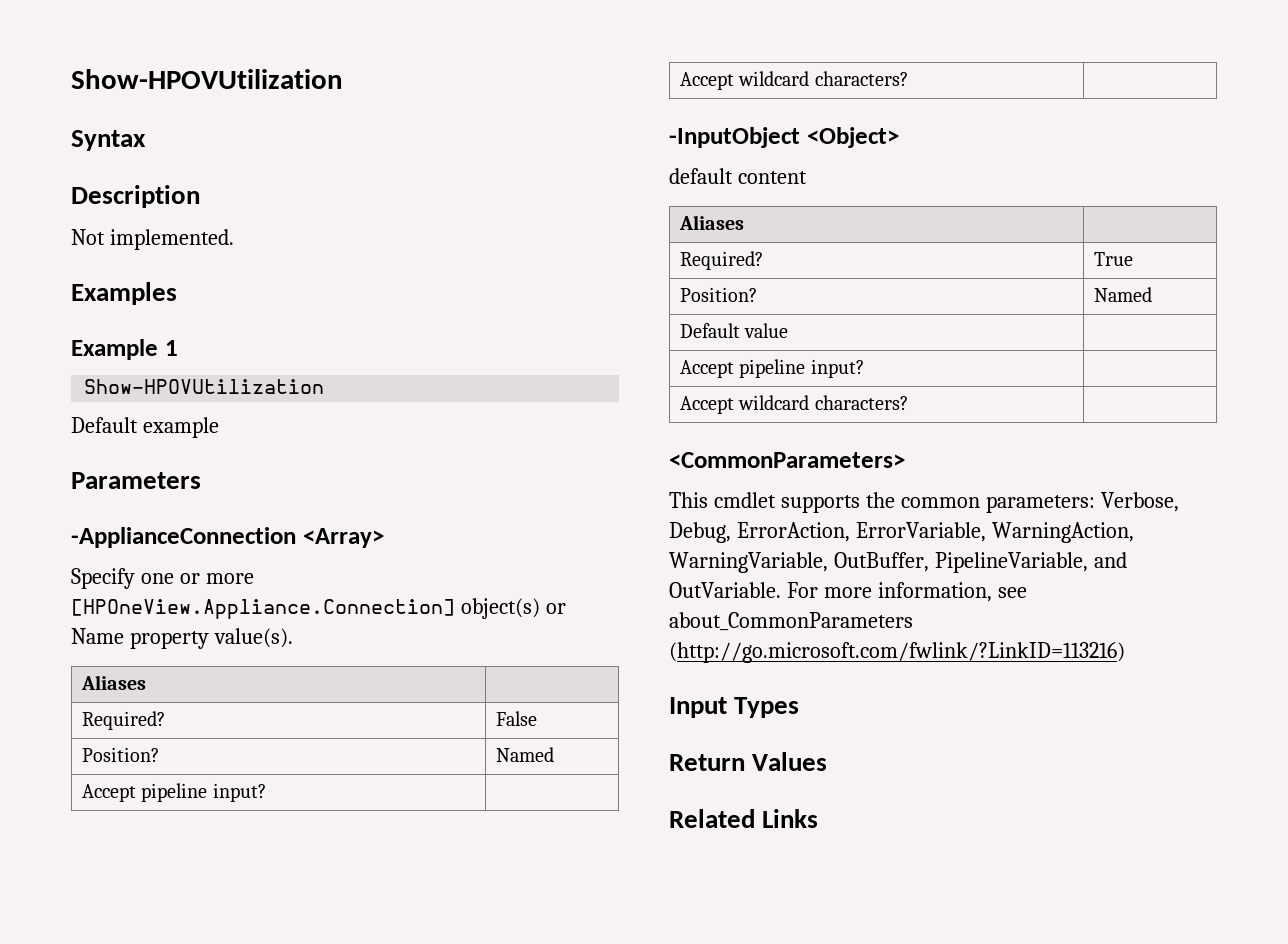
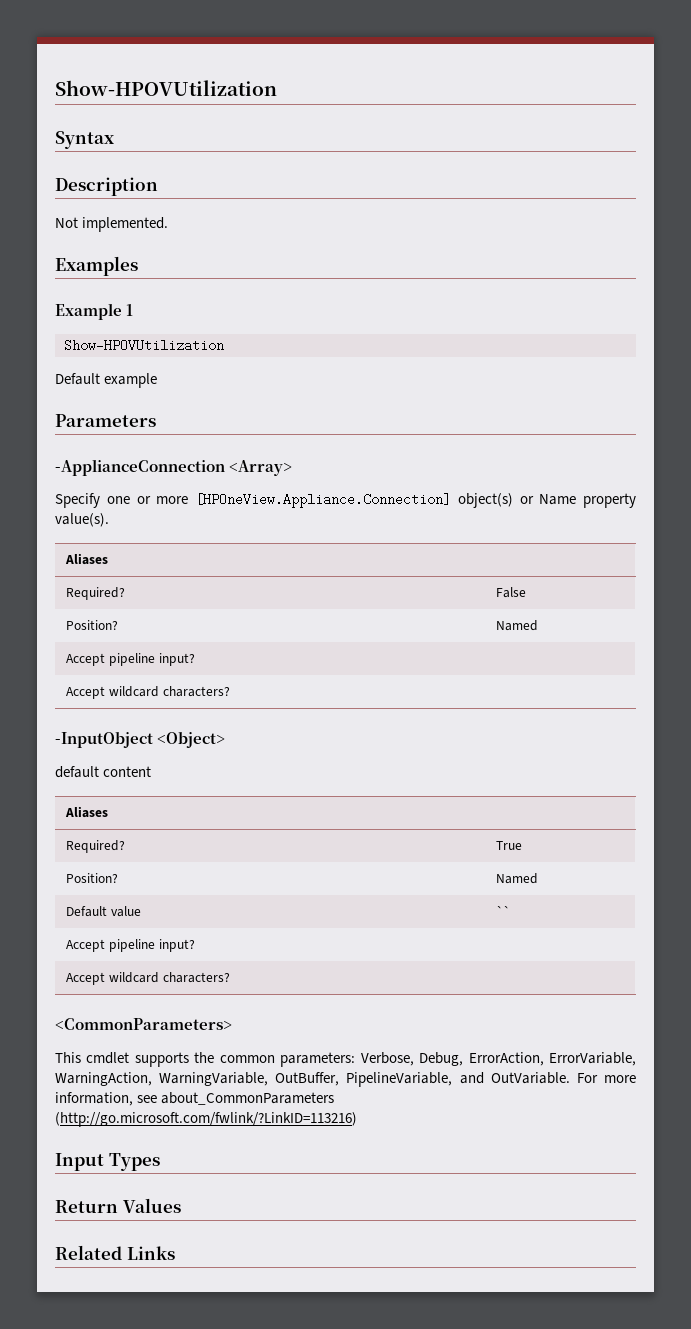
(789, 330) none -> [496,906,511,916] ``

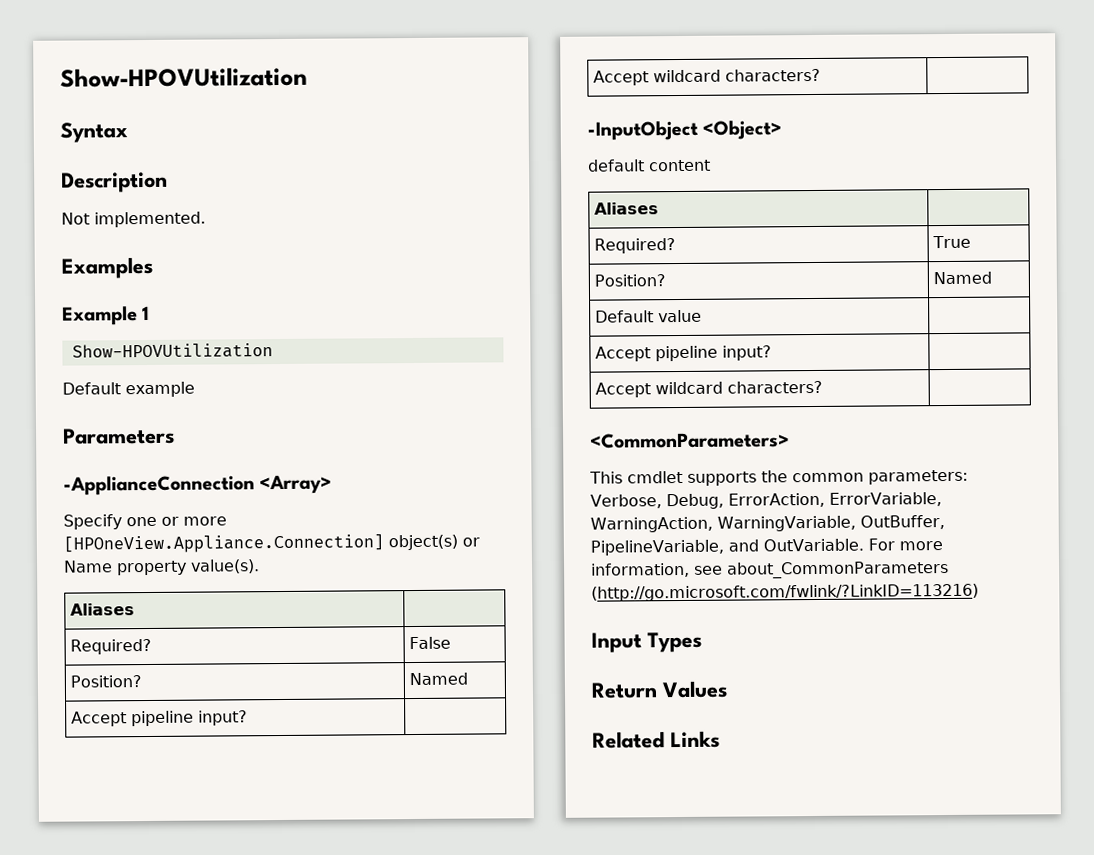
[496,906,511,916] `` -> (703, 316) none

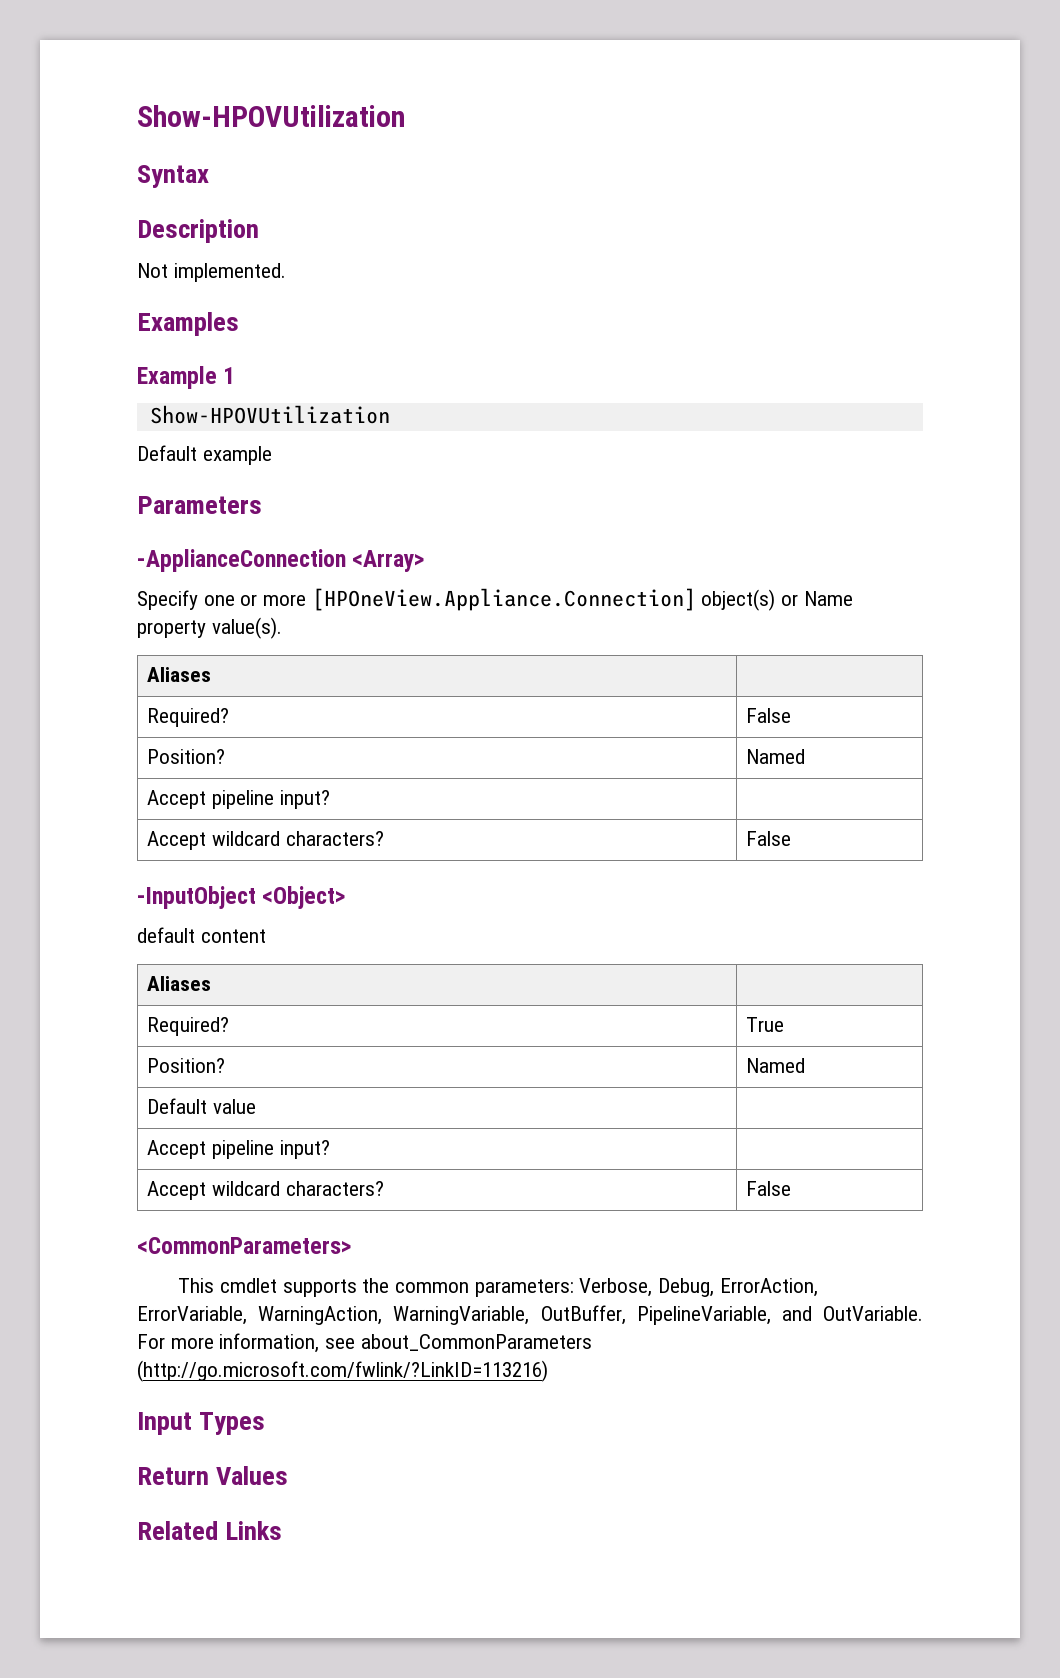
(822, 75) none -> [746,831,792,846] False
(824, 387) none -> [746,1181,792,1196] False

